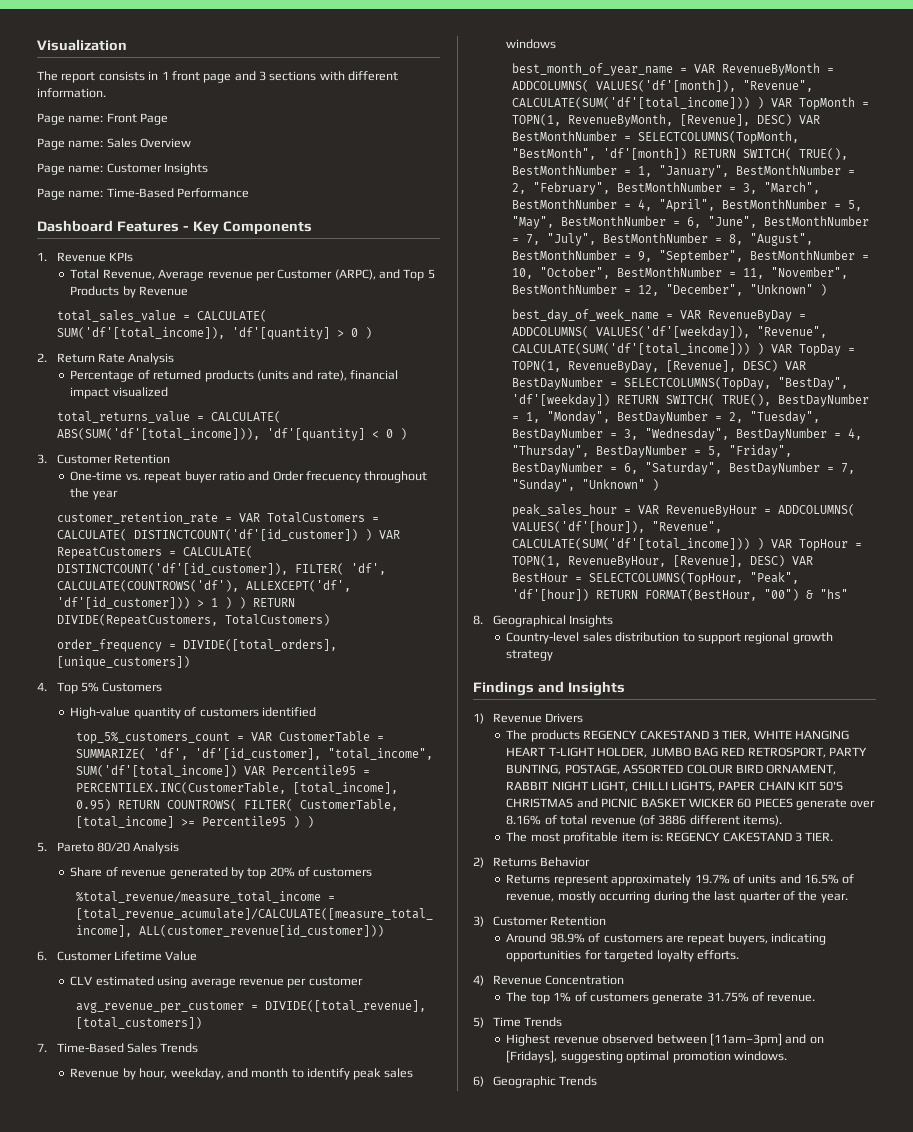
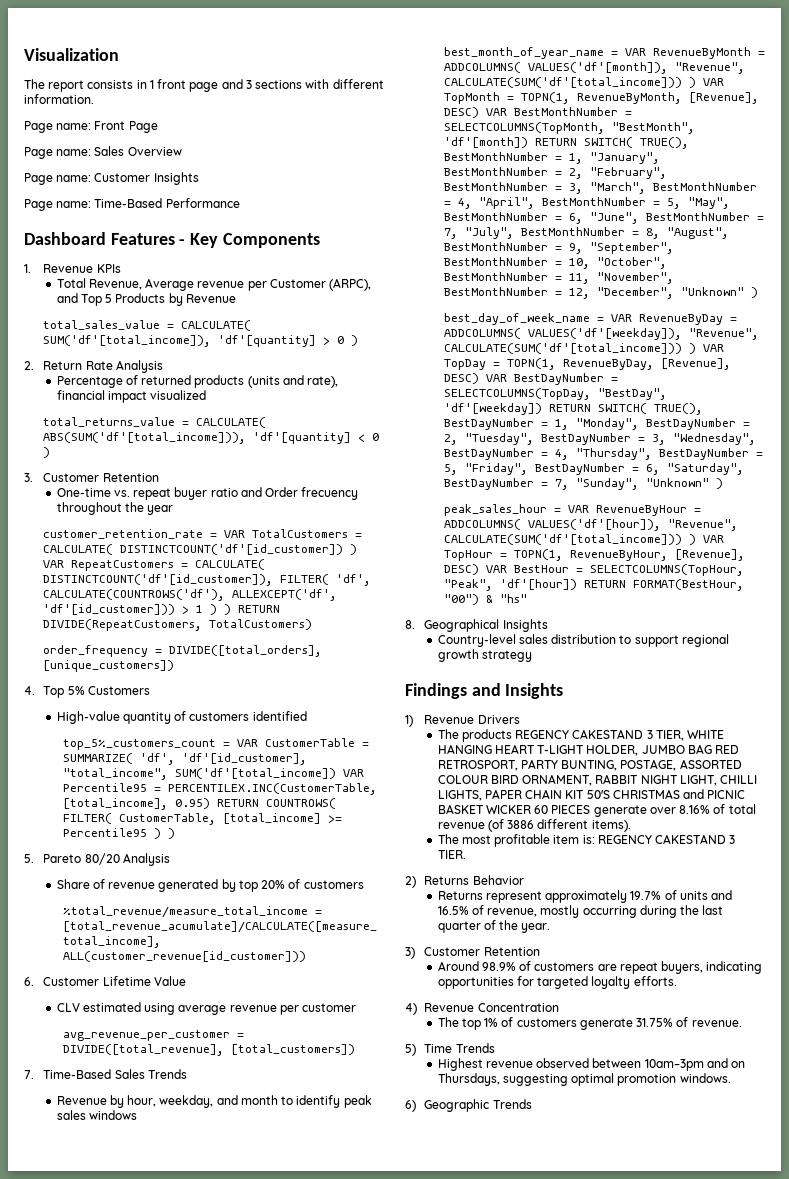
[709,1033,782,1046] [11am–3pm] -> [644,1059,704,1071] 10am–3pm
[506,1050,558,1063] [Fridays], -> [437,1073,500,1086] Thursdays,

